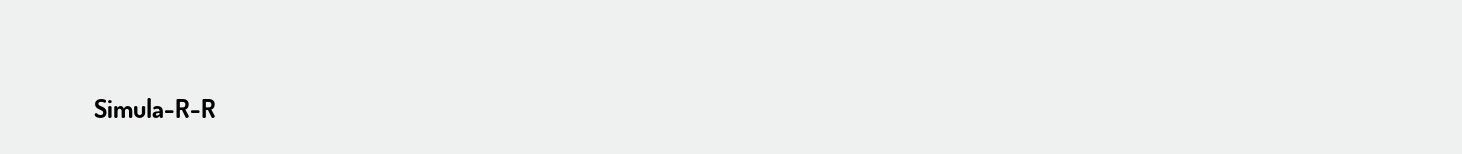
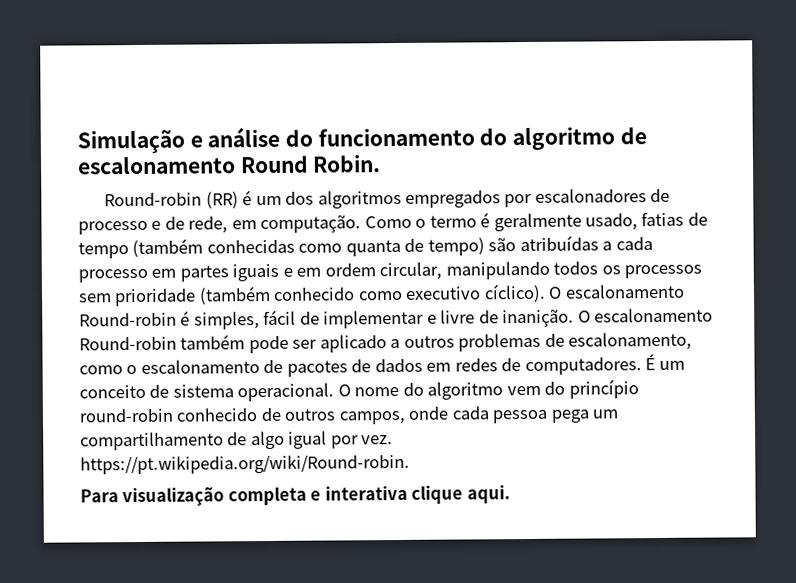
[94,98,216,118] Simula-R-R -> [77,126,647,155] [77,154,382,175] [104,188,671,209] [78,211,708,235] [78,235,653,259] [78,260,703,283] [79,283,685,307] [79,307,714,330] [79,331,693,354] [79,354,686,377] [79,379,639,402] [79,406,619,425] [80,430,394,451] [80,453,410,475] [80,485,510,508] Simulação e análise do funcionamento do algoritmo de escalonamento Round Robin. // Round-robin (RR) é um dos algoritmos empregados por escalonadores de processo e de rede, em computação. Como o termo é geralmente usado, fatias de tempo (também conhecidas como quanta de tempo) são atribuídas a cada processo em partes iguais e em ordem circular, manipulando todos os processos sem prioridade (também conhecido como executivo cíclico). O escalonamento Round-robin é simples, fácil de implementar e livre de inanição. O escalonamento Round-robin também pode ser aplicado a outros problemas de escalonamento, como o escalonamento de pacotes de dados em redes de computadores. É um conceito de sistema operacional. O nome do algoritmo vem do princípio round-robin conhecido de outros campos, onde cada pessoa pega um compartilhamento de algo igual por vez. https://pt.wikipedia.org/wiki/Round-robin. // Para visualização completa e interativa clique aqui.

